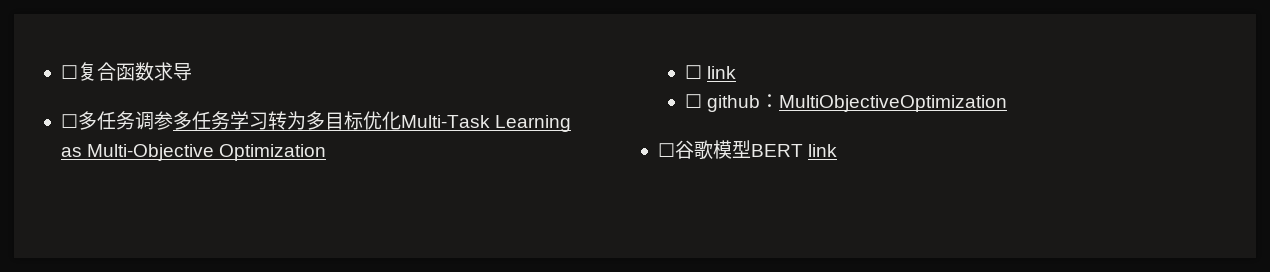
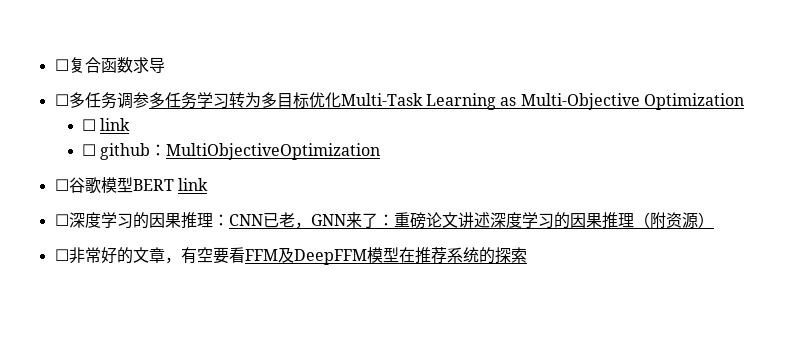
(838, 150) none -> [54,212,714,229] [54,247,527,265] // ☐深度学习的因果推理：CNN已老，GNN来了：重磅论文讲述深度学习的因果推理（附资源） // ☐非常好的文章，有空要看FFM及DeepFFM模型在推荐系统的探索

